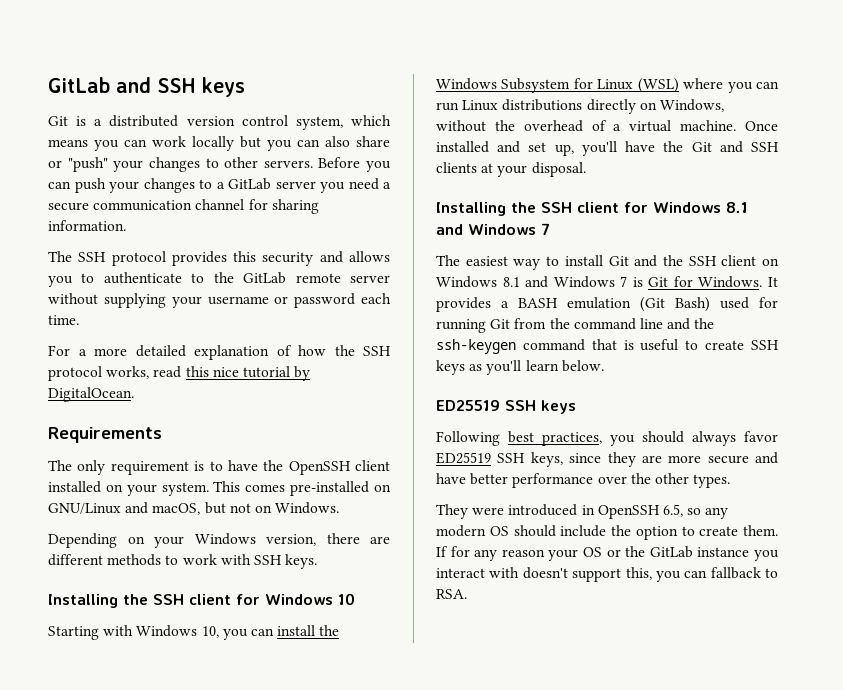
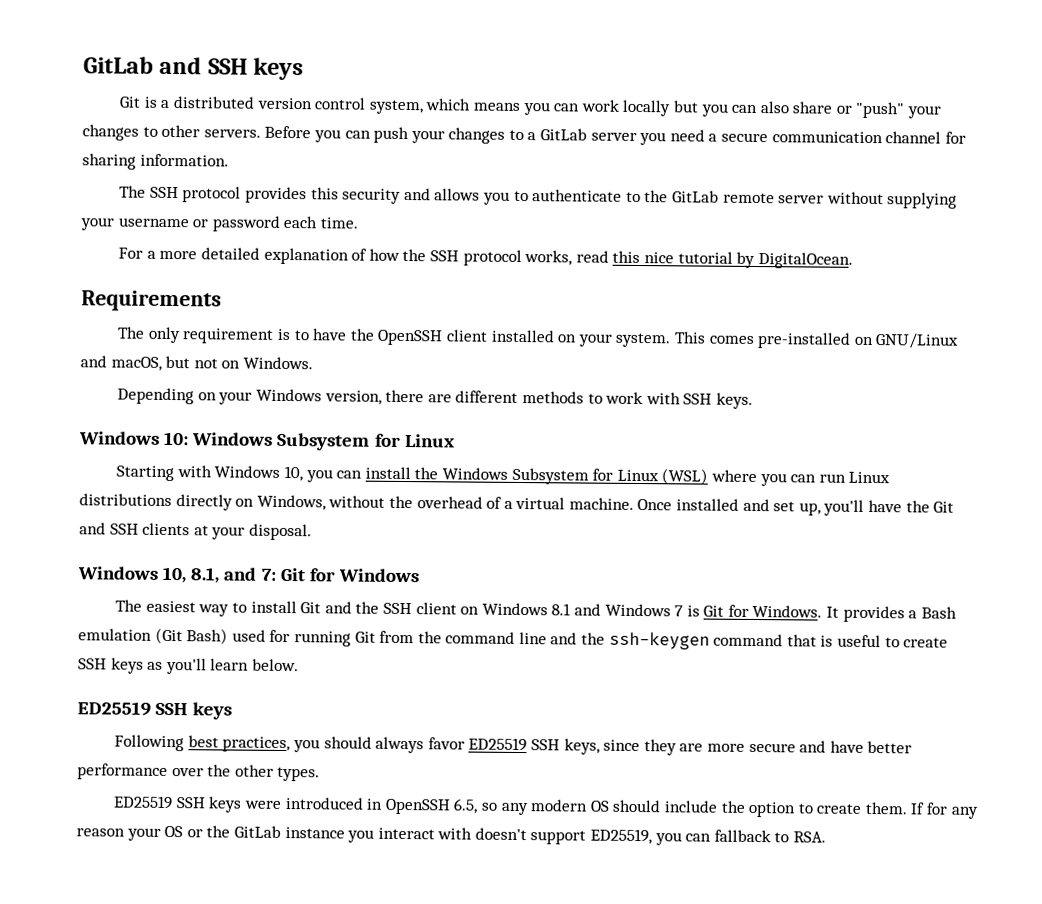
[48,593,355,608] Installing the SSH client for Windows 10 -> [79,431,455,451] Windows 10: Windows Subsystem for Linux
[436,202,748,216] [436,223,550,235] Installing the SSH client for Windows 8.1 and Windows 7 -> [77,566,419,584] Windows 10, 8.1, and 7: Git for Windows
[518,298,558,308] BASH -> [920,606,957,619] Bash
[436,504,468,519] They -> [113,795,243,813] ED25519 SSH keys
[625,567,652,580] this, -> [590,828,653,845] ED25519,

